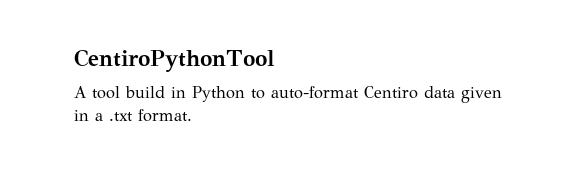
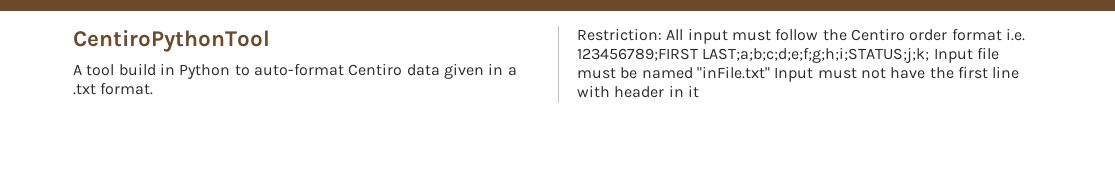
(192, 115) none -> [577,28,1025,44] [577,47,999,63] [577,66,1020,82] [577,85,699,98] // Restriction: All input must follow the Centiro order format i.e. 123456789;FIRST LAST;a;b;c;d;e;f;g;h;i;STATUS;j;k; Input file must be named "inFile.txt" Input must not have the first line with header in it

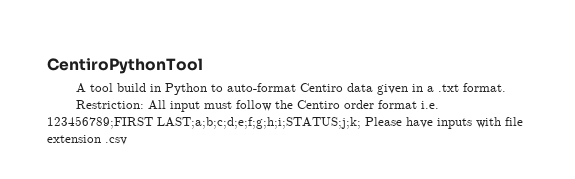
[933,47,999,63] [577,66,1020,82] [577,85,699,98] Input file must be named "inFile.txt" Input must not have the first line with header in it -> [365,117,523,129] [47,135,127,145] Please have inputs with file extension .csv

